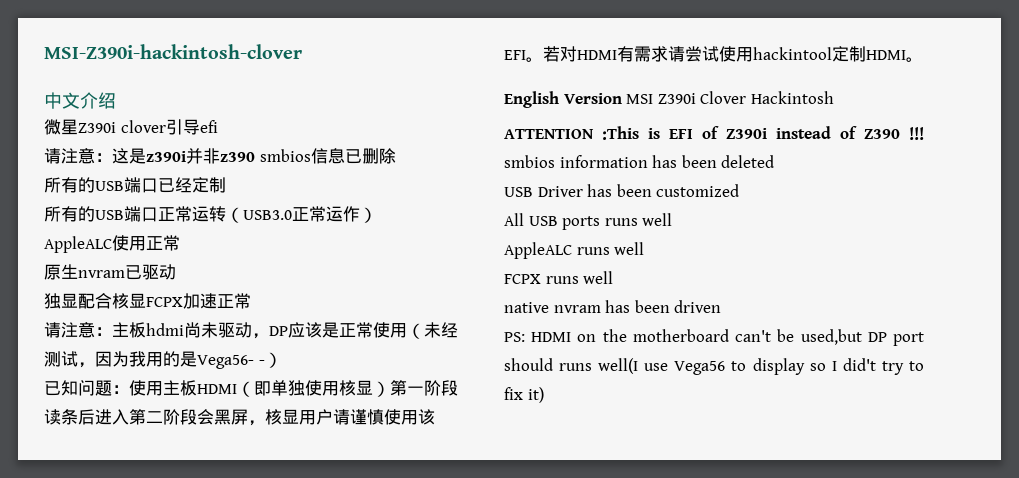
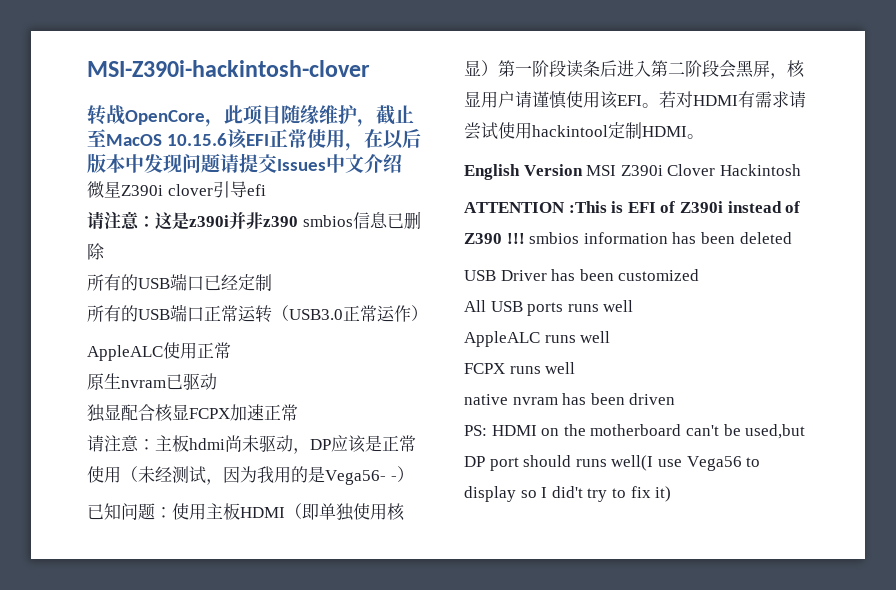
(302, 51) none -> [87,104,414,127] [87,129,422,151] [87,153,326,173] 转战OpenCore，此项目随缘维护，截止至MacOS 10.15.6该EFI正常使用，在以后版本中发现问题请提交Issues

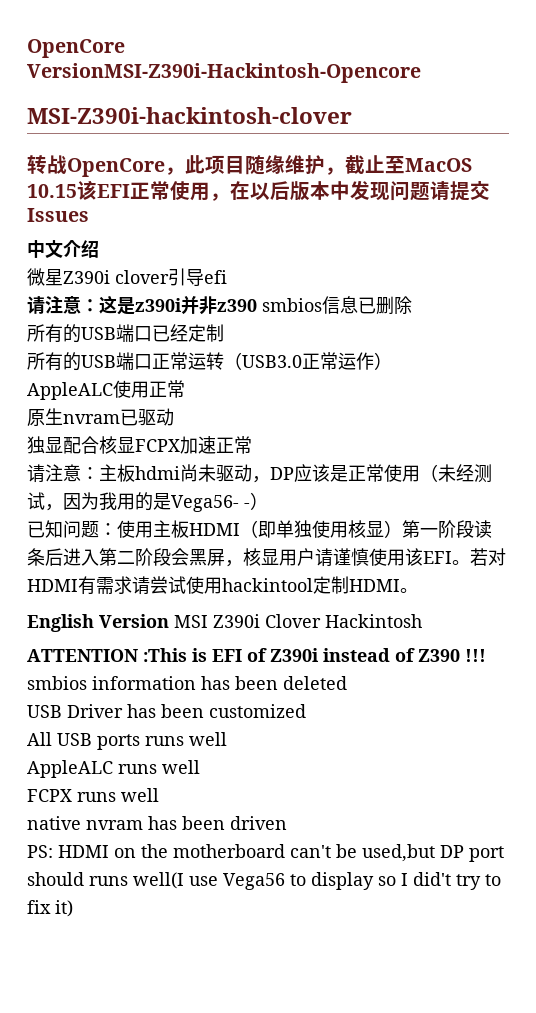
(87, 68) none -> [27,39,125,58] [27,63,421,83] OpenCore VersionMSI-Z390i-Hackintosh-Opencore //
[167,133,228,146] 10.15.6 -> [27,184,77,198] 10.15
(326, 165) none -> (89, 215) //

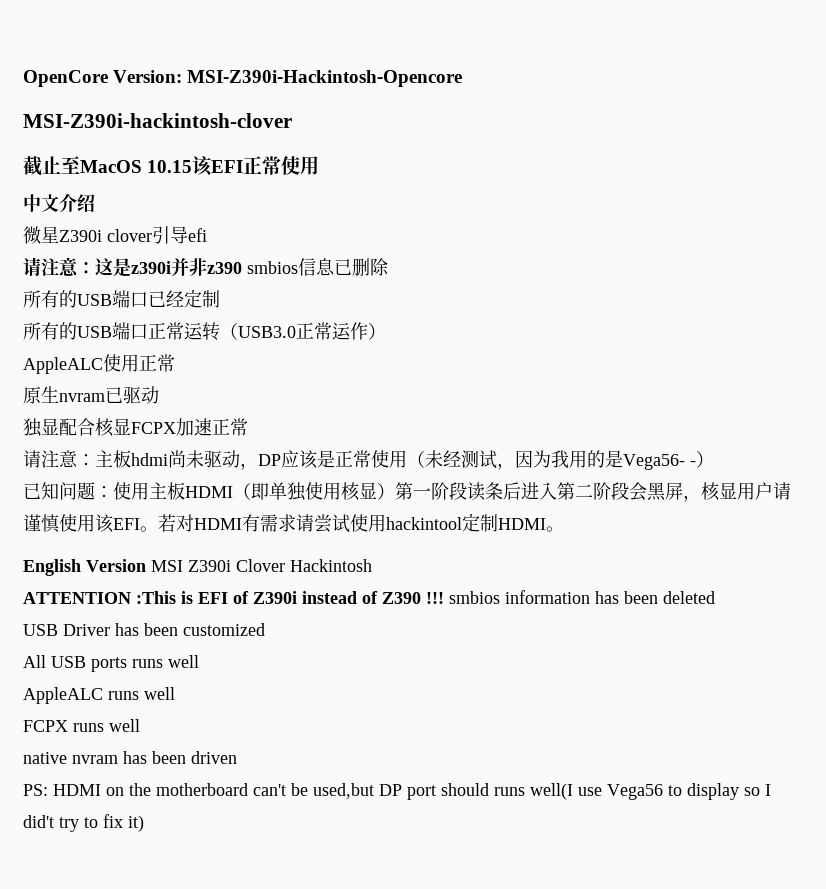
[27,39,125,58] [27,63,421,83] OpenCore VersionMSI-Z390i-Hackintosh-Opencore -> [23,70,463,87] OpenCore Version: MSI-Z390i-Hackintosh-Opencore
[27,155,345,177] 转战OpenCore，此项目随缘维护， -> (292, 120) none
[210,180,490,201] [27,208,89,222] ，在以后版本中发现问题请提交Issues -> (320, 165) none

